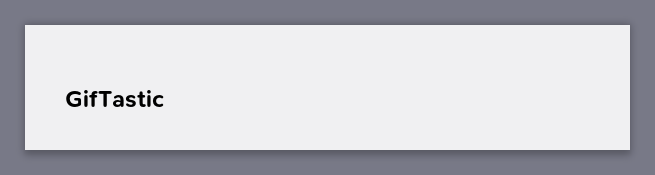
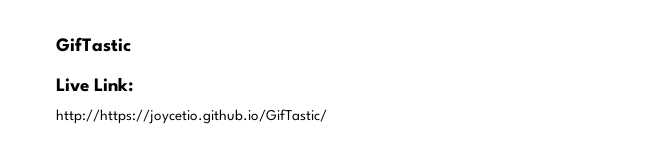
(165, 99) none -> [56,77,134,92] [56,109,327,124] // Live Link: // http://https://joycetio.github.io/GifTastic/

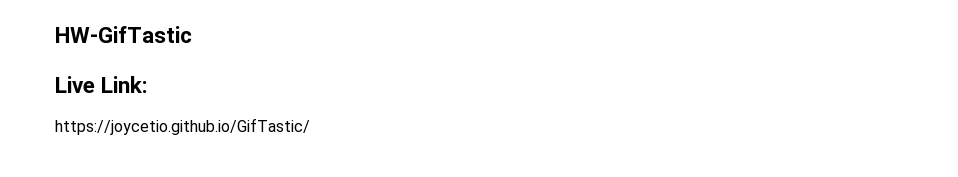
[56,37,131,52] GifTastic -> [55,26,192,43] HW-GifTastic
[56,109,327,124] http://https://joycetio.github.io/GifTastic/ -> [55,118,310,135] https://joycetio.github.io/GifTastic/

